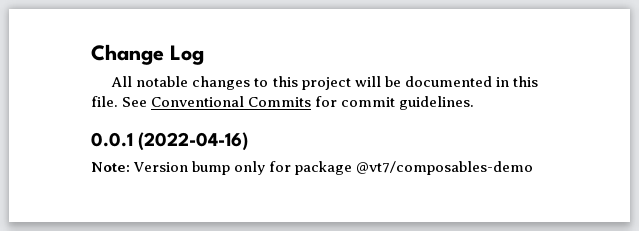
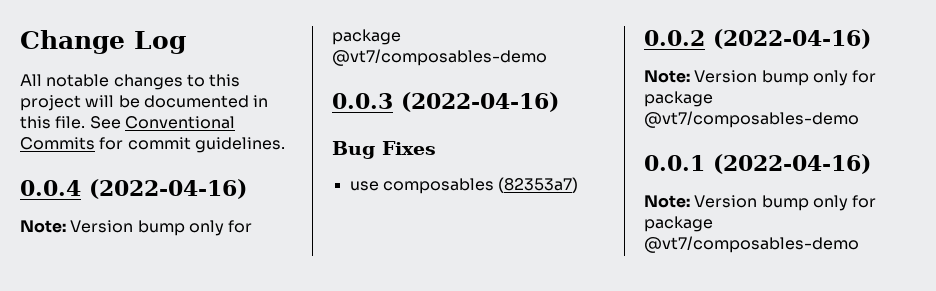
(475, 103) none -> [20,179,247,199] [20,220,253,236] [332,29,401,45] [332,49,547,66] [332,92,559,112] [332,141,436,159] [349,177,579,194] [644,29,871,49] [644,70,877,86] [644,91,713,107] [644,111,859,128] // 0.0.4 (2022-04-16) // Note: Version bump only for package @vt7/composables-demo // 0.0.3 (2022-04-16) // Bug Fixes // use composables (82353a7) // 0.0.2 (2022-04-16) // Note: Version bump only for package @vt7/composables-demo

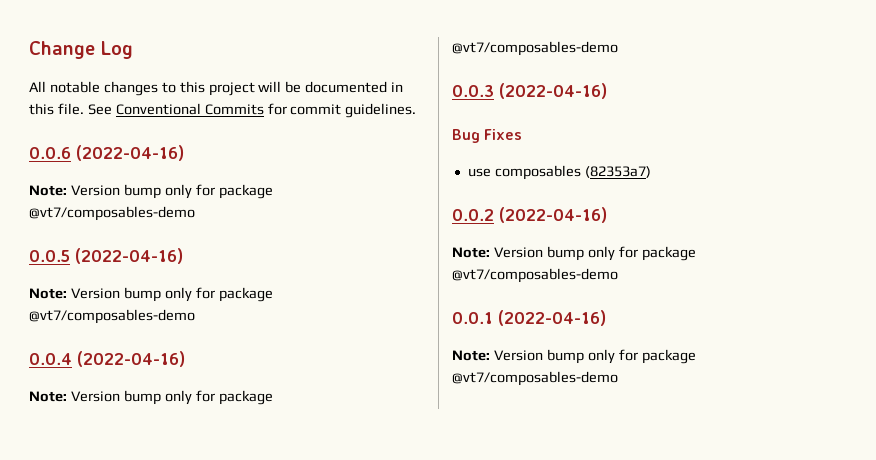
(285, 145) none -> [29,145,184,161] [29,184,273,199] [29,206,195,221] [29,248,183,264] [29,287,273,302] [29,309,195,324] // 0.0.6 (2022-04-16) // Note: Version bump only for package @vt7/composables-demo // 0.0.5 (2022-04-16) // Note: Version bump only for package @vt7/composables-demo

